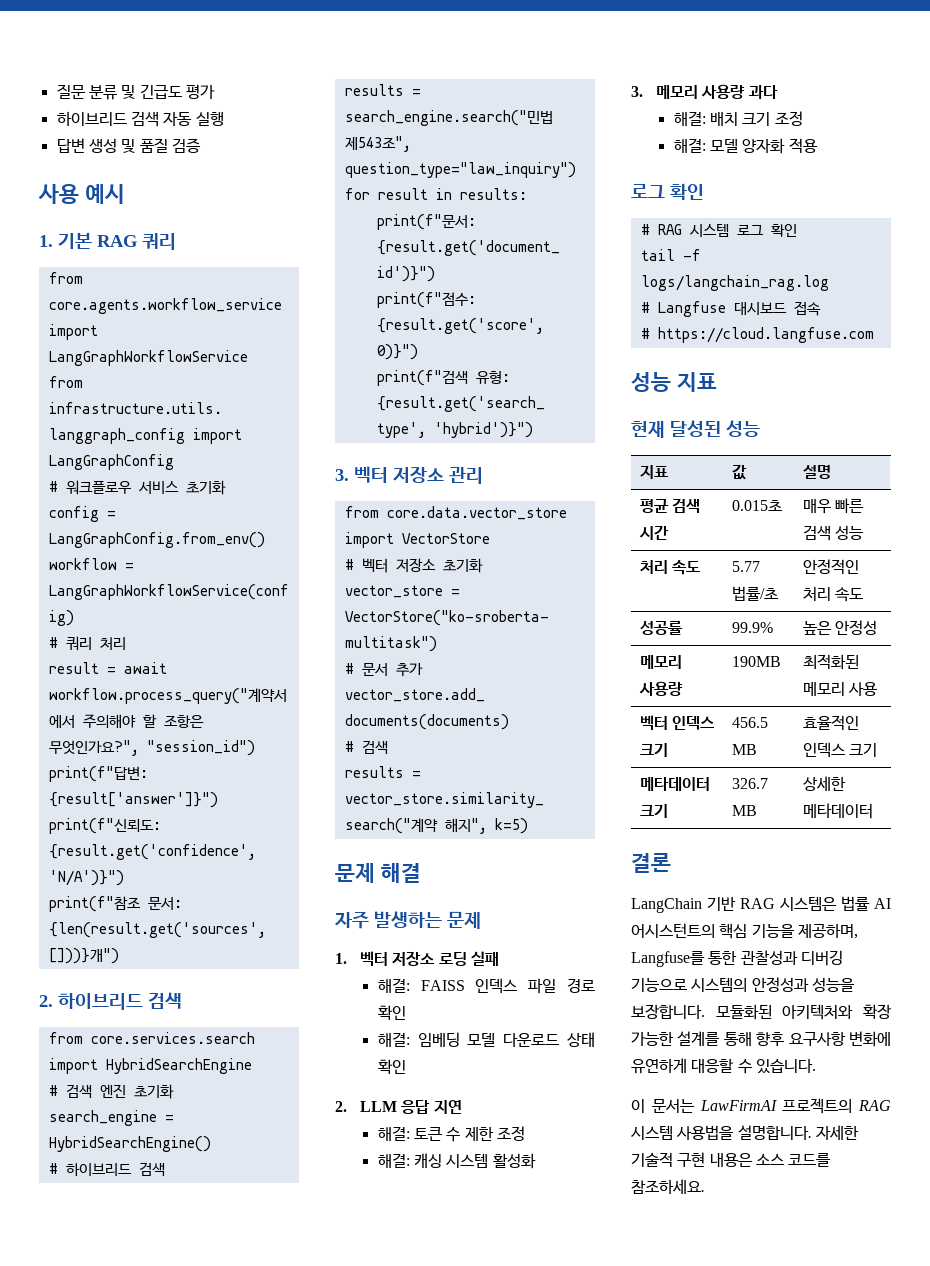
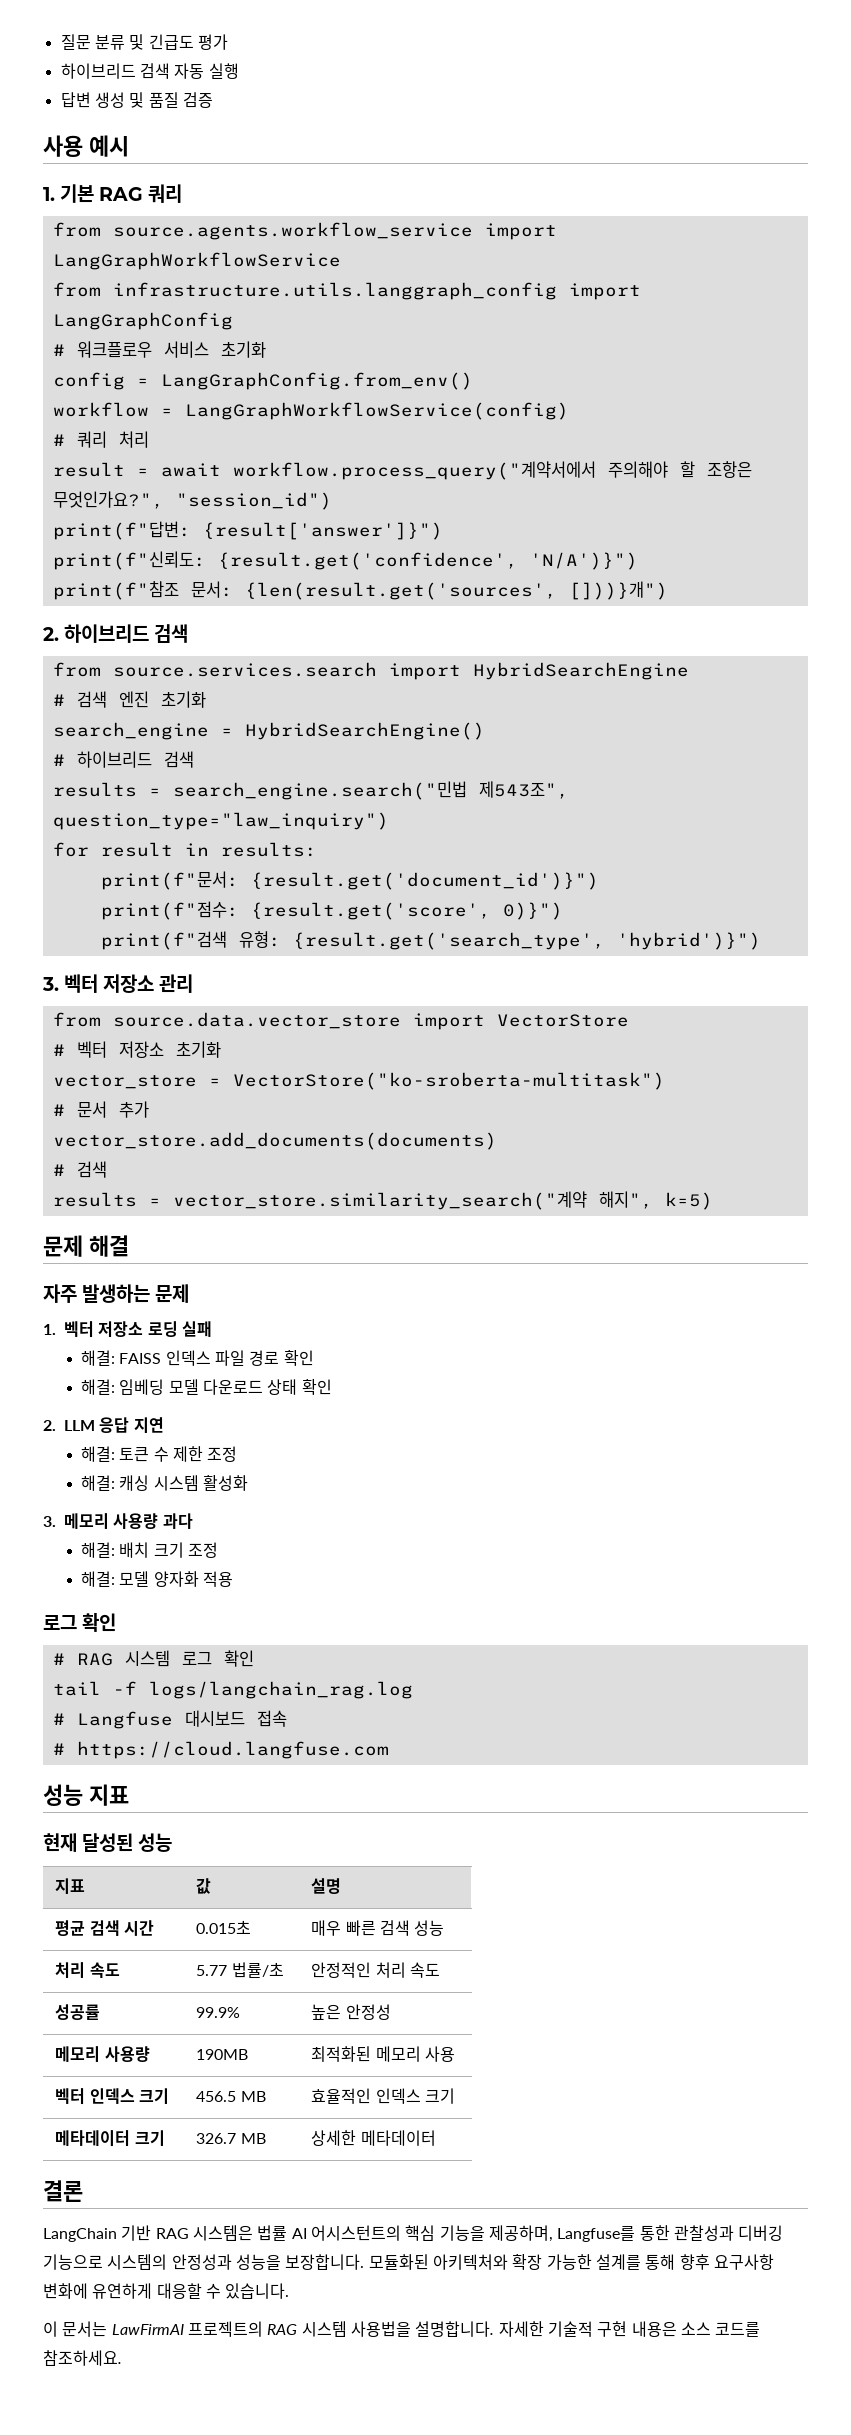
[48,298,282,314] core.agents.workflow_service -> [112,222,473,240] source.agents.workflow_service
[90,1032,255,1044] core.services.search -> [112,662,377,677] source.services.search
[386,506,567,520] core.data.vector_store -> [112,1012,401,1029] source.data.vector_store

